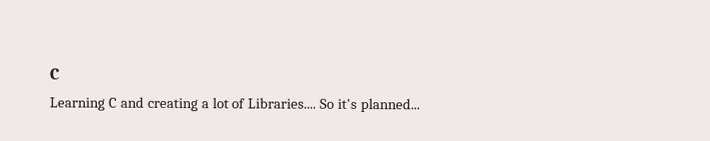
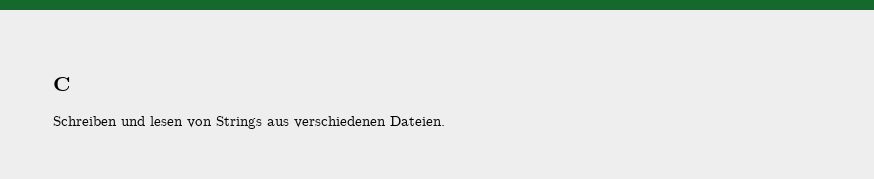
[49,96,421,113] Learning C and creating a lot of Libraries.... So it's planned... -> [53,116,445,129] Schreiben und lesen von Strings aus verschiedenen Dateien.

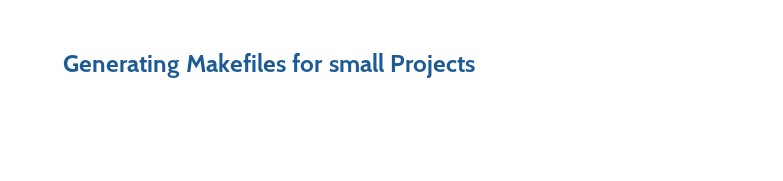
[53,77,70,91] [53,116,445,129] C // Schreiben und lesen von Strings aus verschiedenen Dateien. -> [63,53,476,78] Generating Makefiles for small Projects

